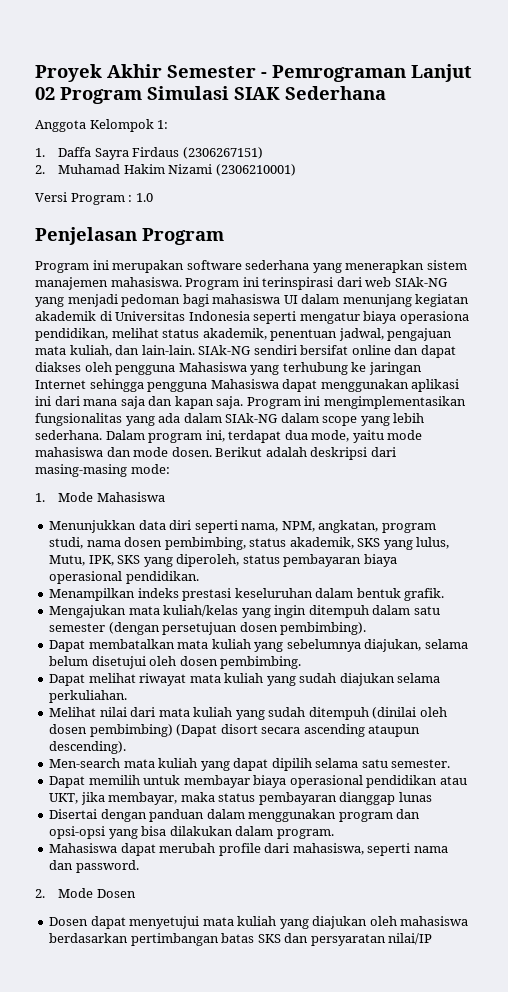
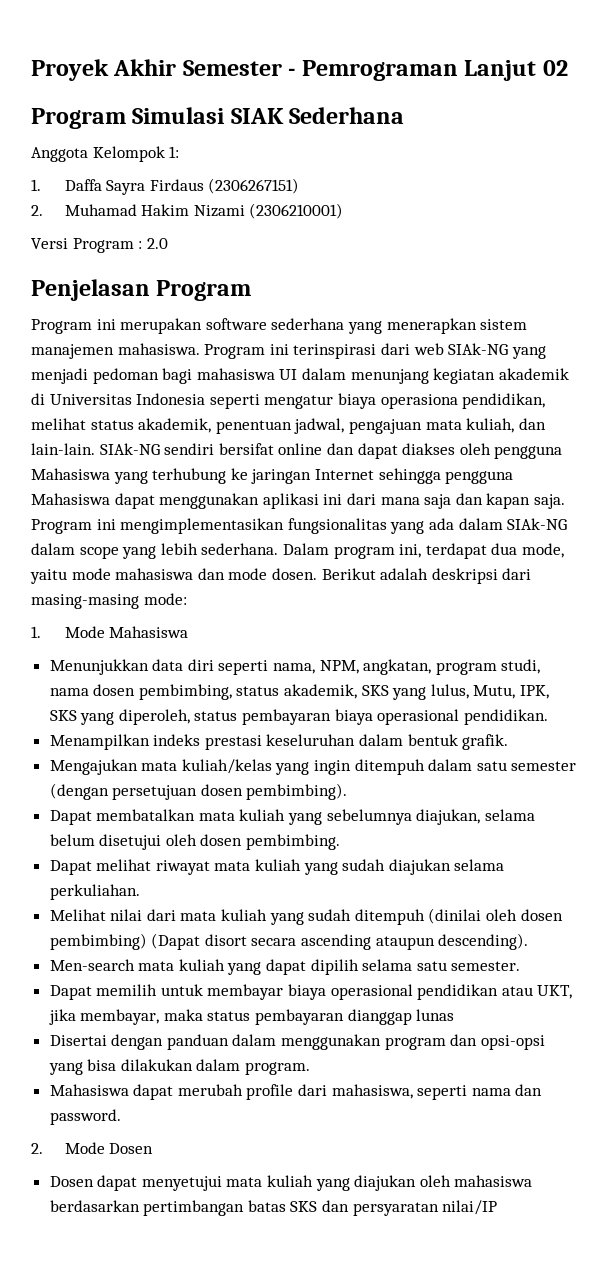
(55, 93) none -> (568, 68) //
[135,193,153,202] 1.0 -> [146,238,168,249] 2.0

